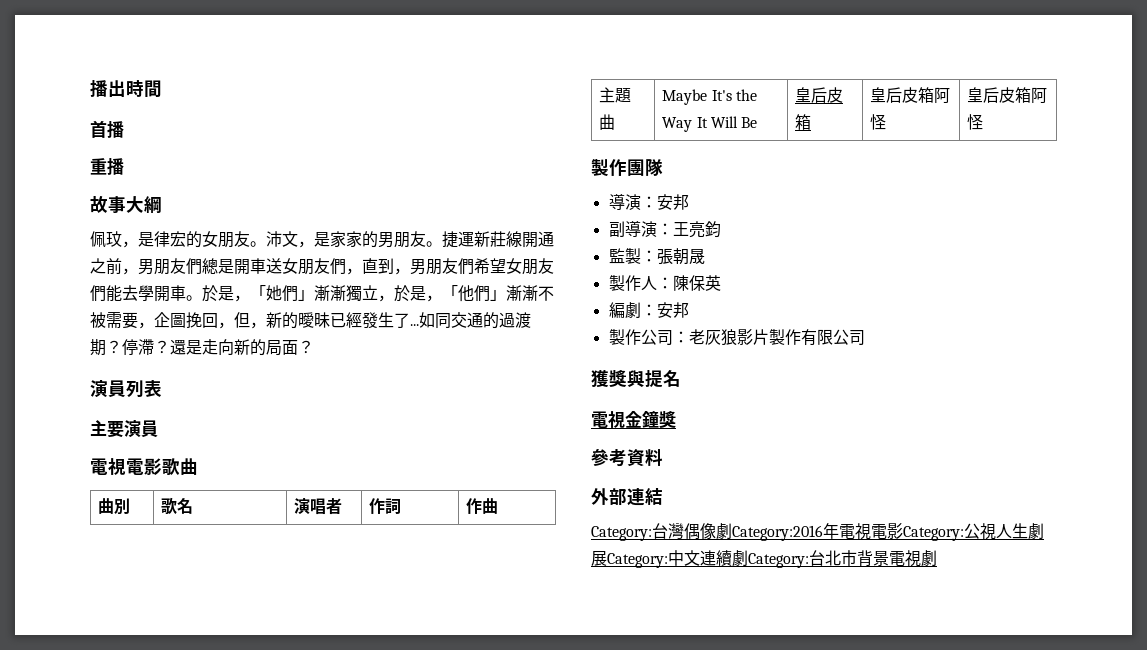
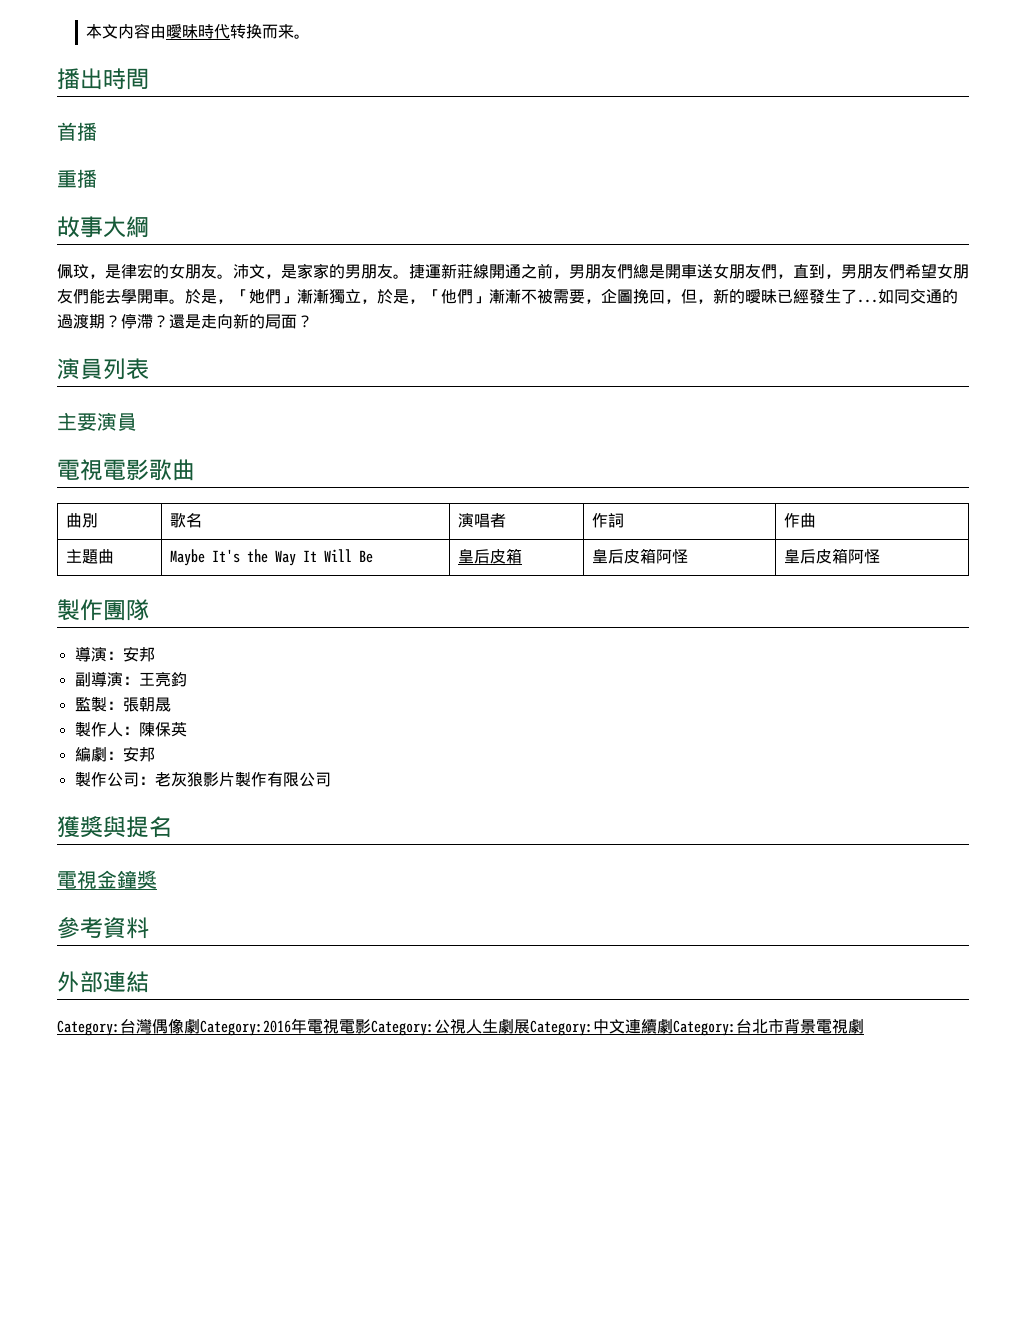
(90, 88) none -> [86,23,311,39] 本文内容由曖昧時代转换而来。 //

